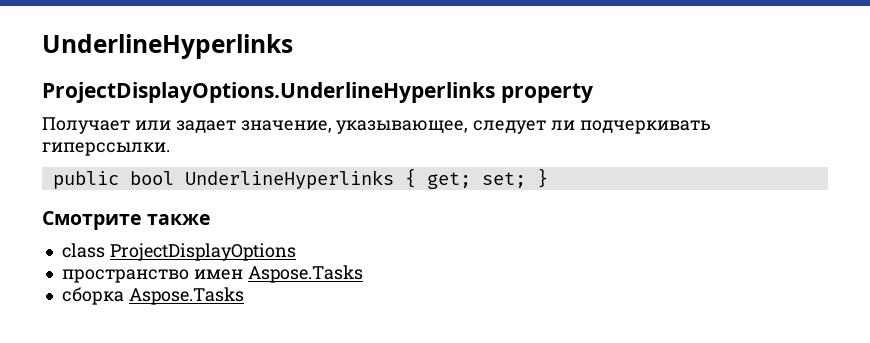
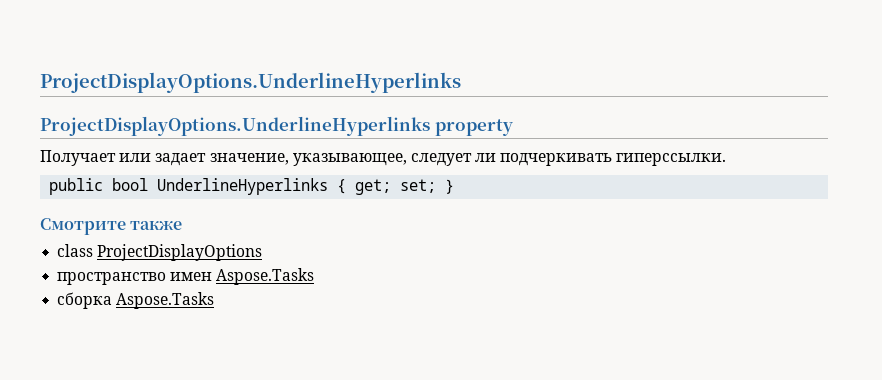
[42,34,293,59] UnderlineHyperlinks -> [40,72,461,93] ProjectDisplayOptions.UnderlineHyperlinks

